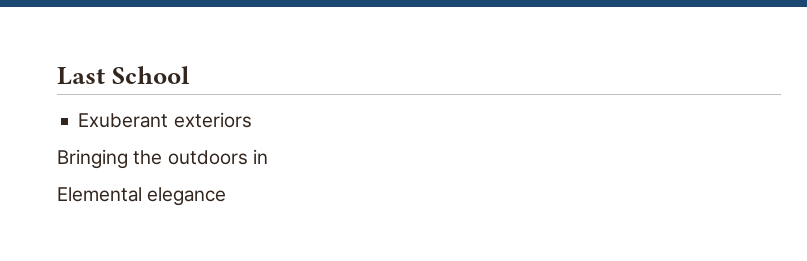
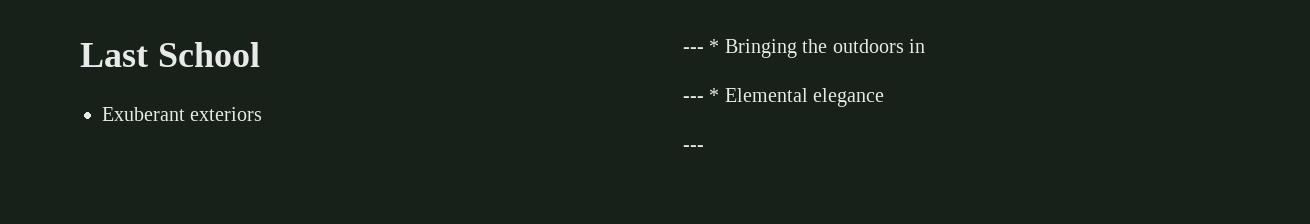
(252, 120) none -> [683,39,720,53] --- *
(268, 156) none -> [683,88,720,102] --- *
(227, 196) none -> [683,145,704,151] // ---

